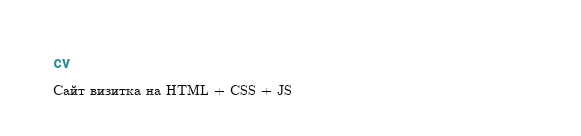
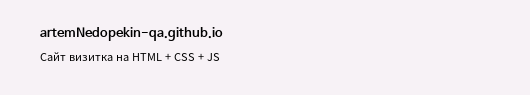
[53,59,70,68] cv -> [40,27,223,41] artemNedopekin-qa.github.io

